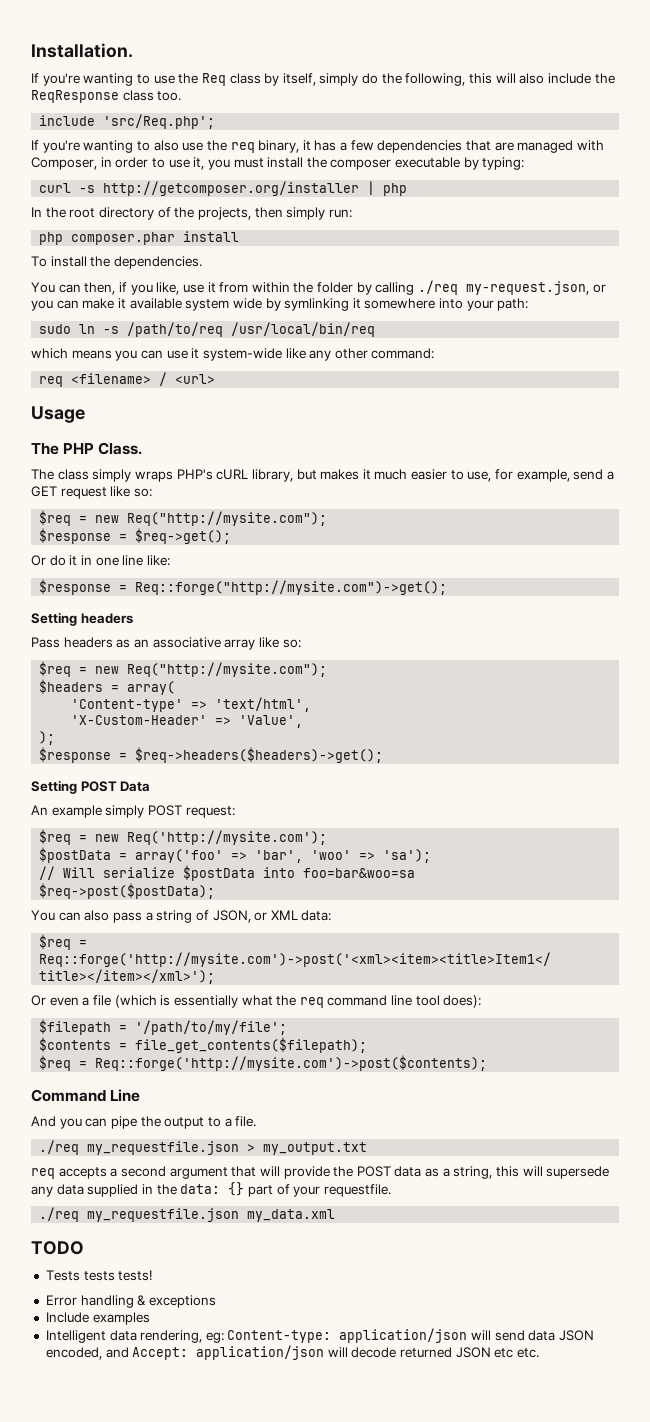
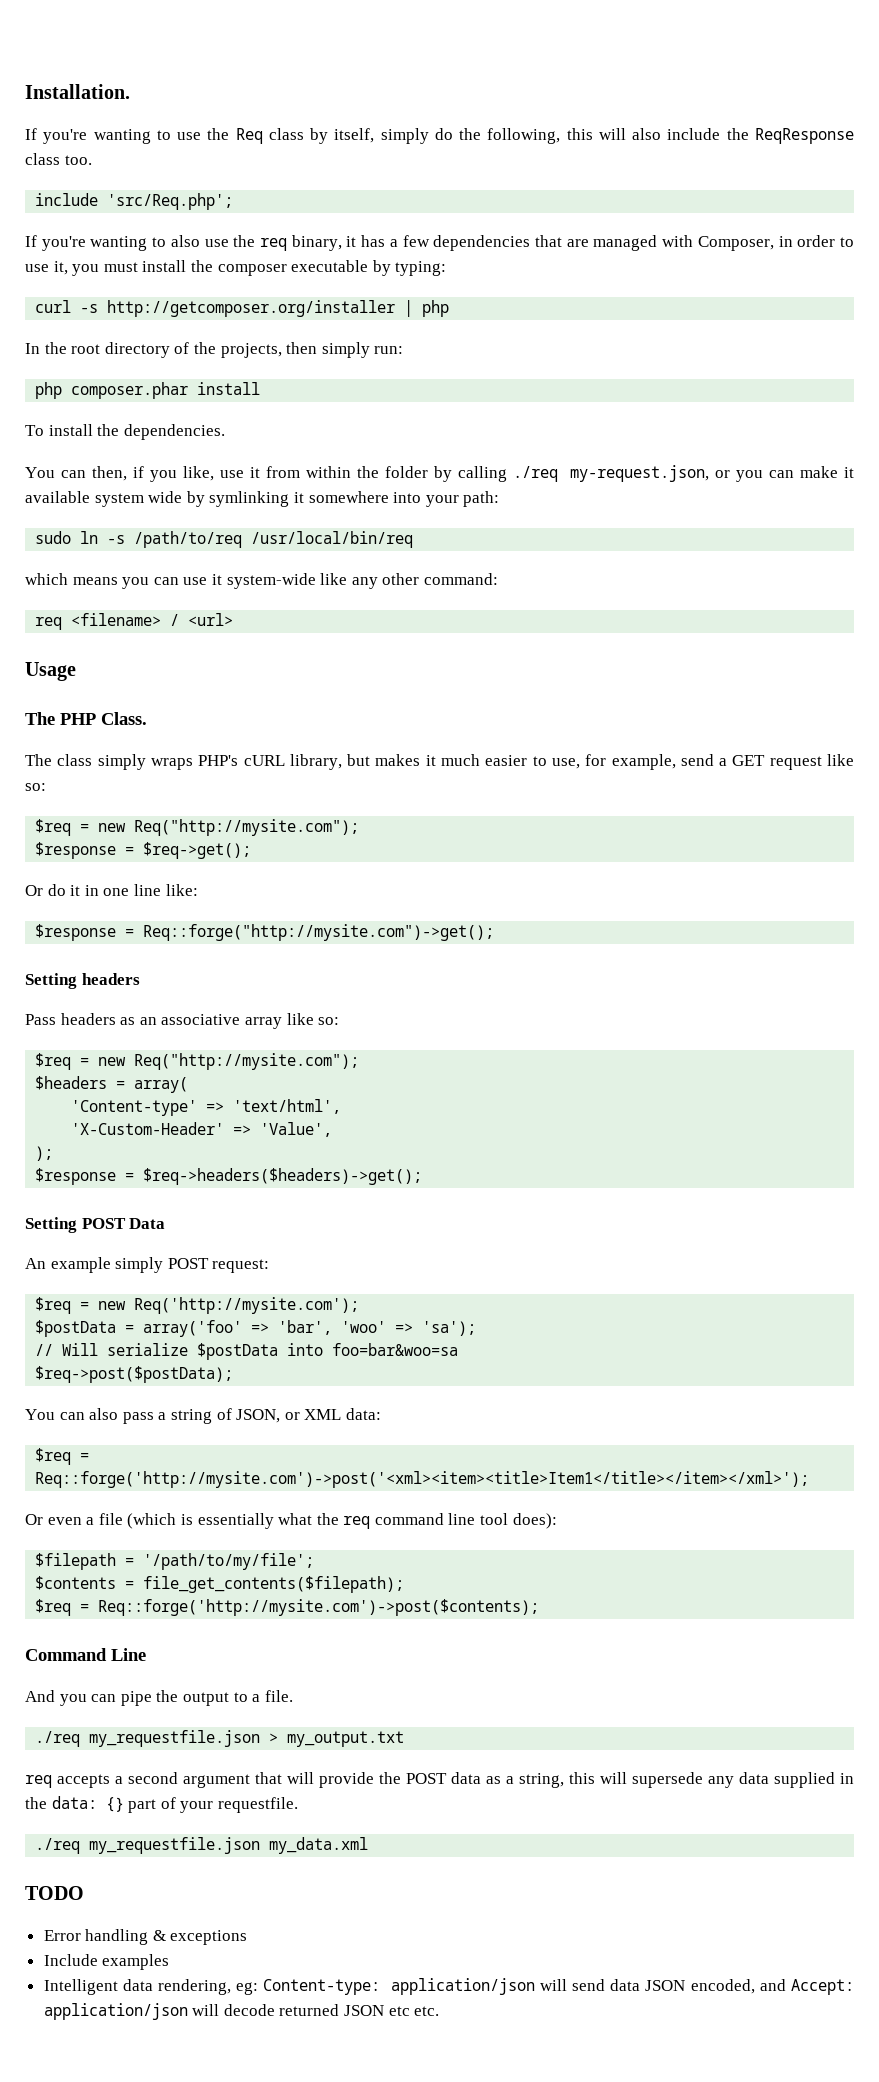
[45,1270,153,1281] // Tests tests tests! -> (84, 1893) none

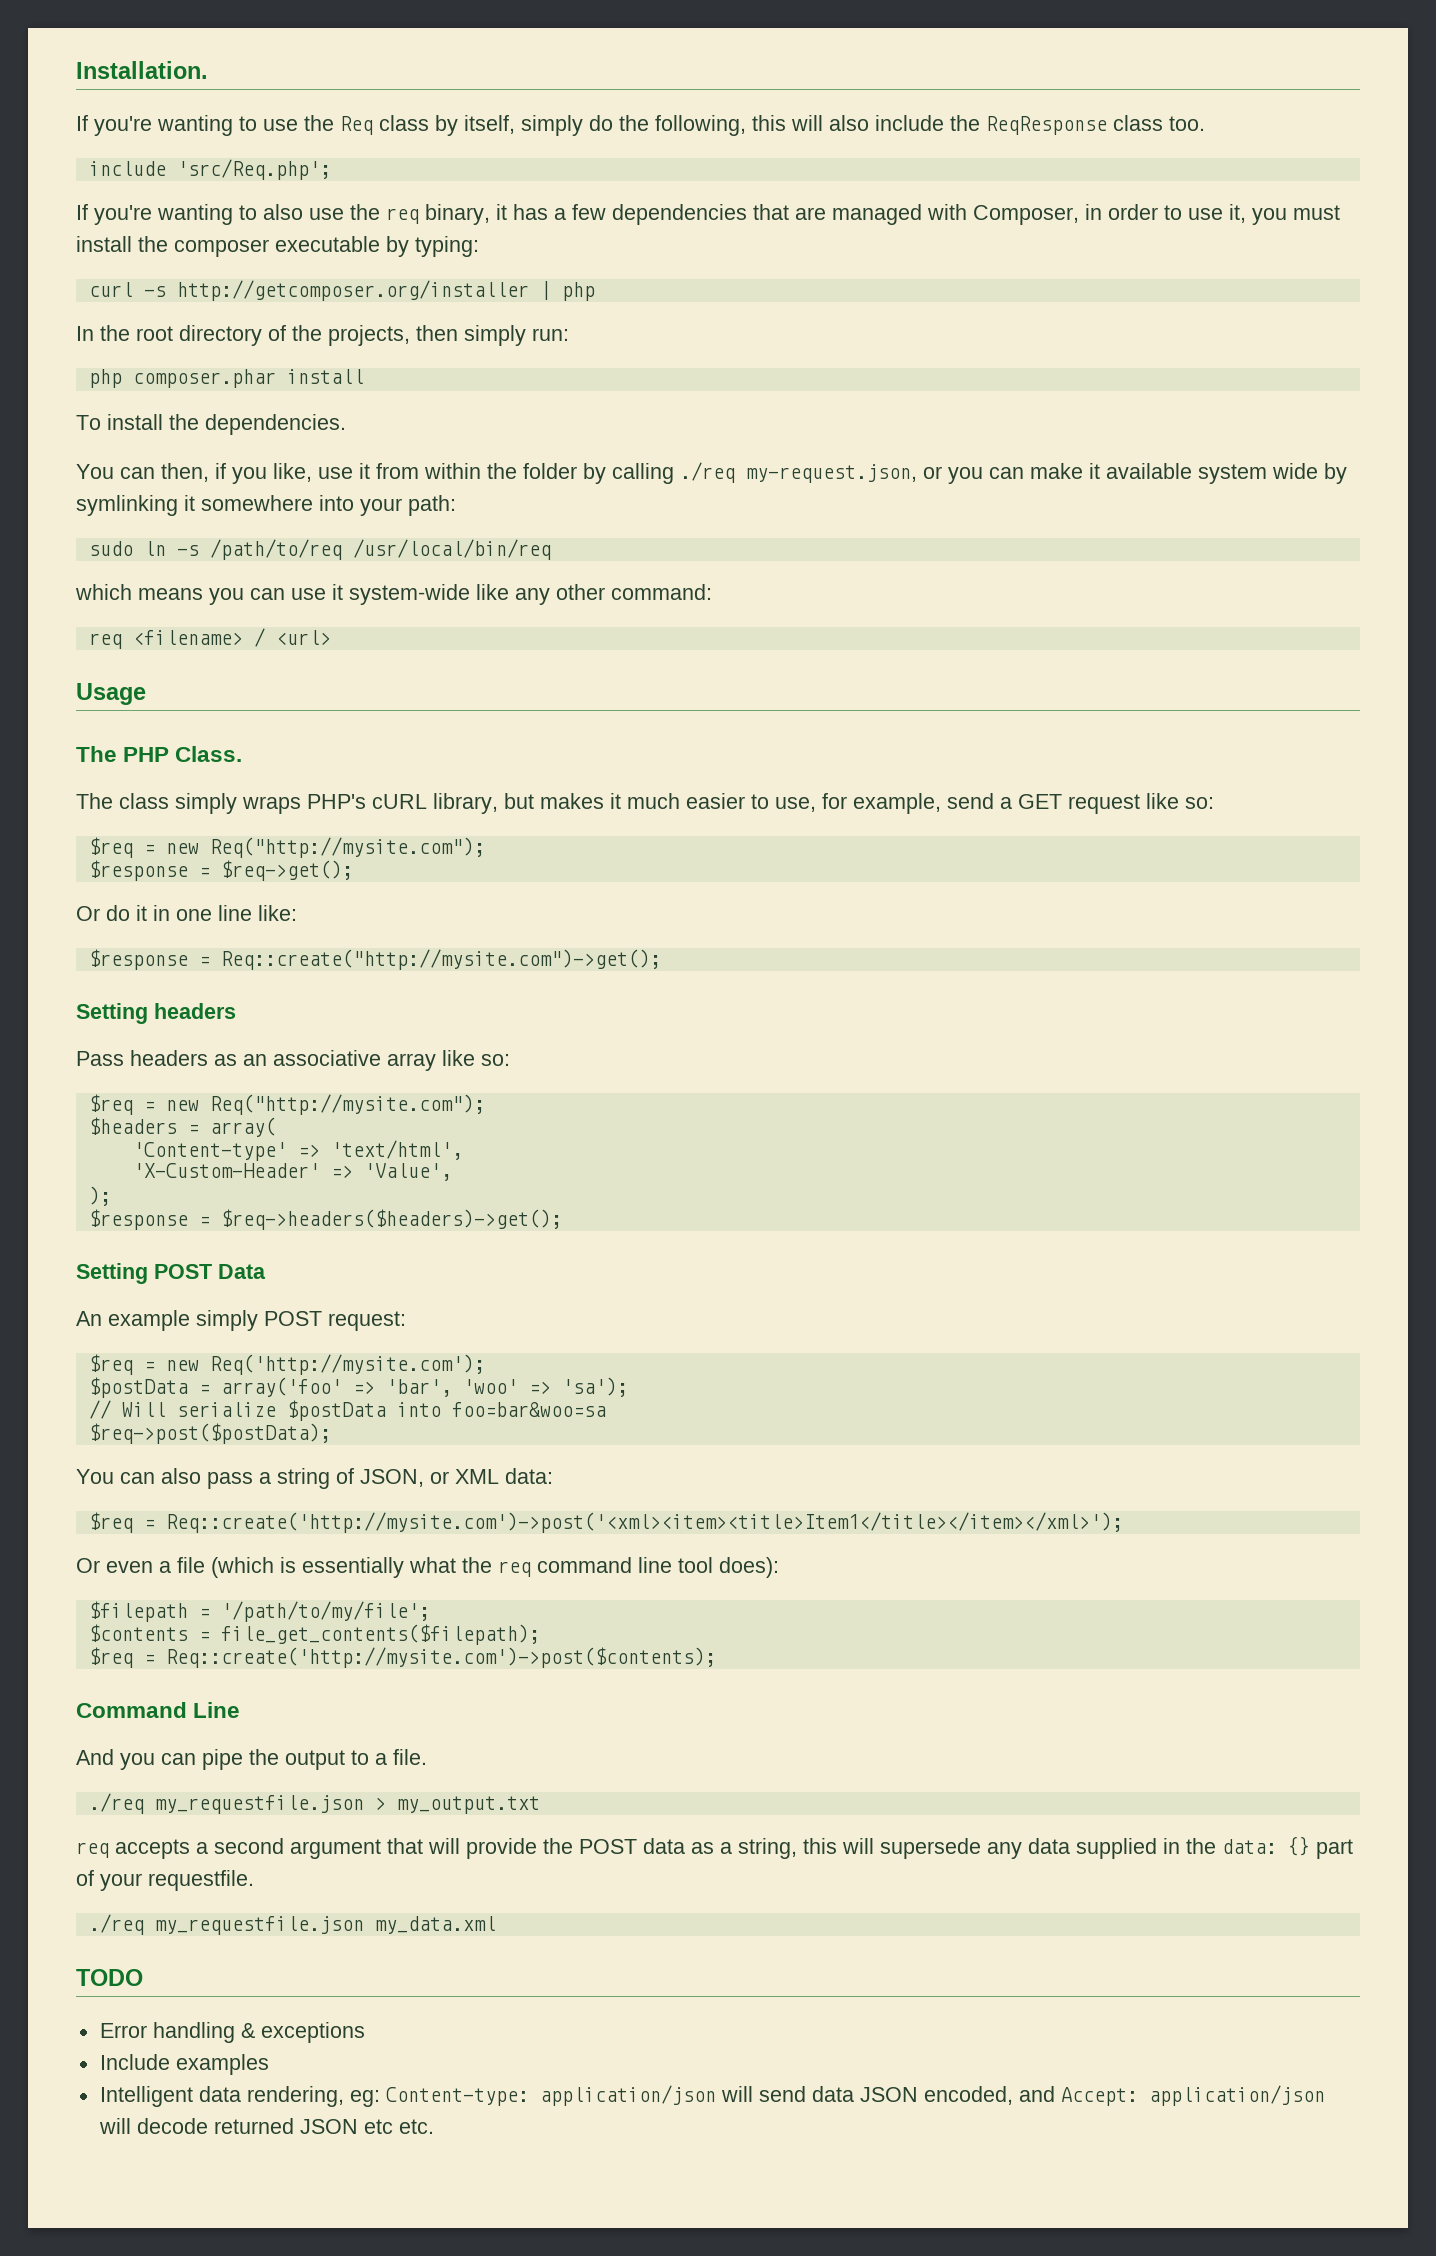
[143,924,495,941] Req::forge("http://mysite.com")->get(); -> [220,949,661,970] Req::create("http://mysite.com")->get();
[35,1471,810,1488] Req::forge('http://mysite.com')->post('<xml><item><title>Item1</title></item></xml>'); -> [165,1512,1123,1533] Req::create('http://mysite.com')->post('<xml><item><title>Item1</title></item></xml>');
[98,1599,540,1616] Req::forge('http://mysite.com')->post($contents); -> [165,1647,716,1668] Req::create('http://mysite.com')->post($contents);

